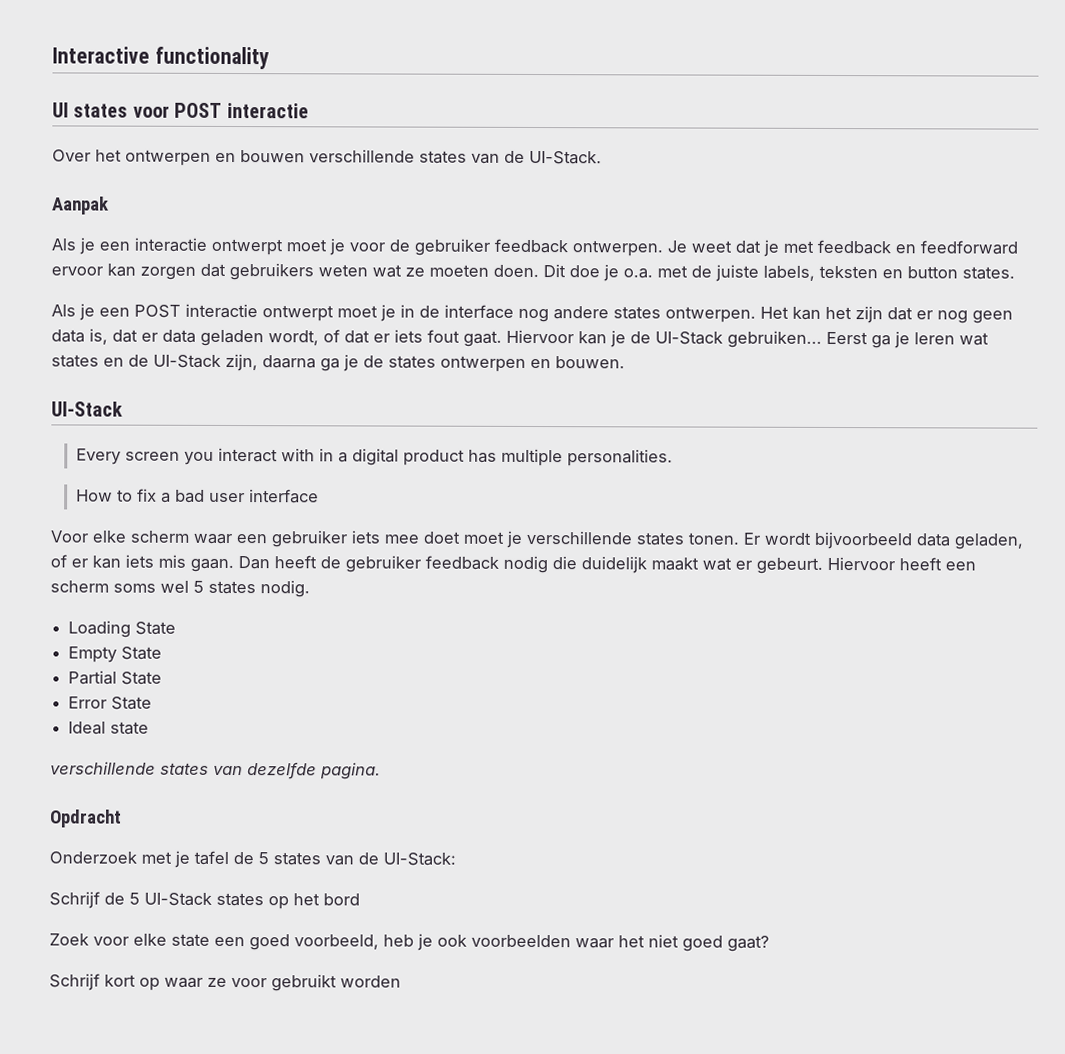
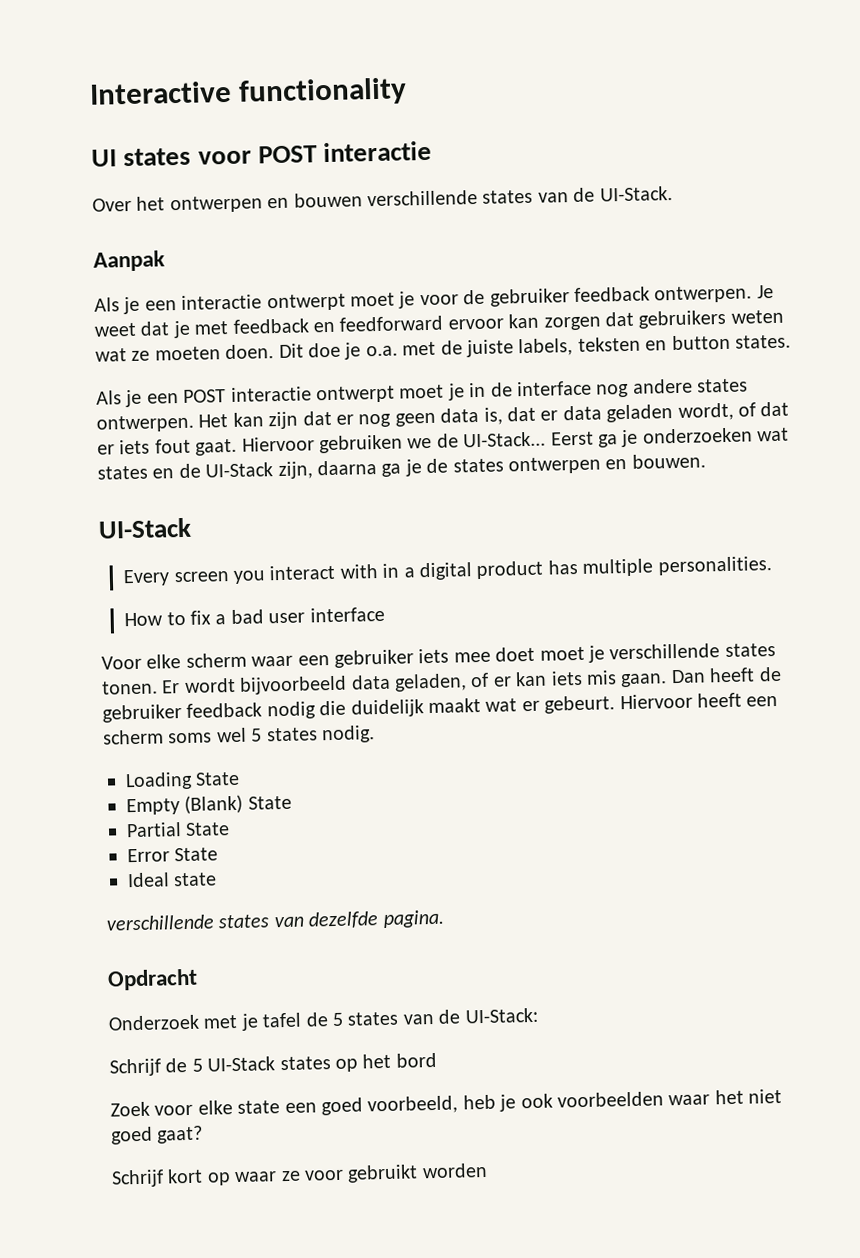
[825,306,852,320] het -> (264, 419) none
[578,330,822,348] kan je de UI-Stack gebruiken... -> [319,431,547,454] gebruiken we de UI-Stack...
[914,332,955,345] leren -> [642,427,753,444] onderzoeken
(118, 654) none -> [184,794,244,815] (Blank)

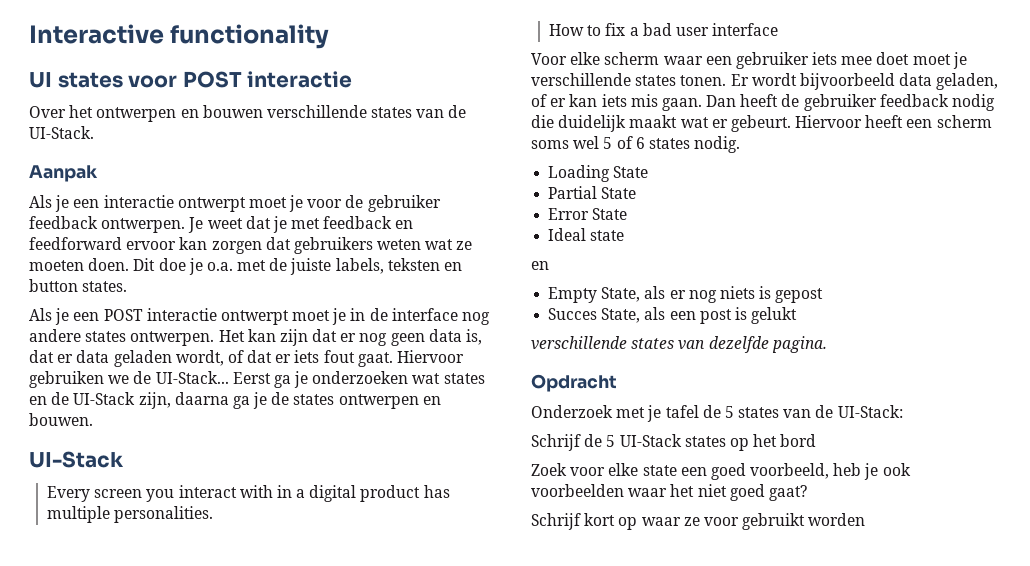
(263, 735) none -> [616,136,645,149] of 6
[126,794,292,816] // Empty (Blank) State -> (649, 172) none
(218, 879) none -> [531,261,549,270] [548,286,824,303] [548,307,798,324] // en // Empty State, als er nog niets is gepost // Succes State, als een post is gelukt

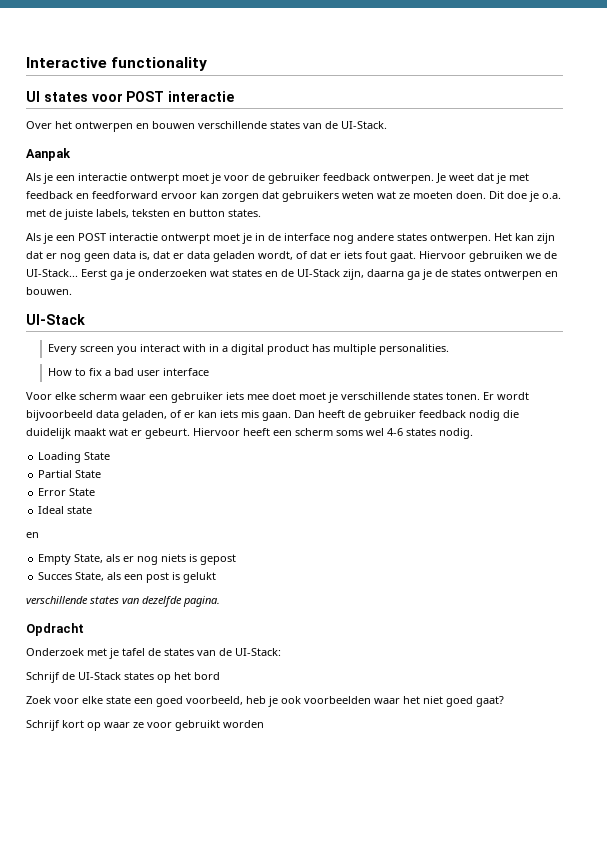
[603,136,645,149] 5 of 6 -> [387,428,403,436] 4-6
[724,406,734,418] 5 -> (161, 652) none
[606,435,616,447] 5 -> (75, 676) none

